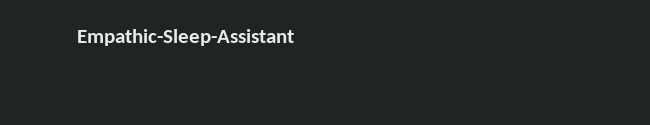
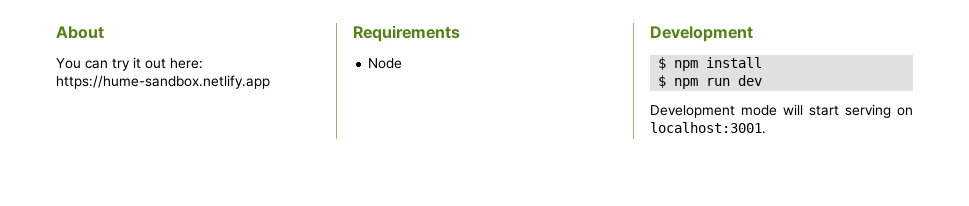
[77,29,294,46] Empathic-Sleep-Assistant -> [56,26,104,39] [56,57,203,71] [56,75,270,89] [353,25,460,42] [368,58,403,69] [650,26,753,42] [658,57,763,71] [658,75,763,89] [650,104,913,118] [650,122,766,134] About // You can try it out here: https://hume-sandbox.netlify.app // Requirements // Node // Development // $ npm install // $ npm run dev // Development mode will start serving on localhost:3001.

